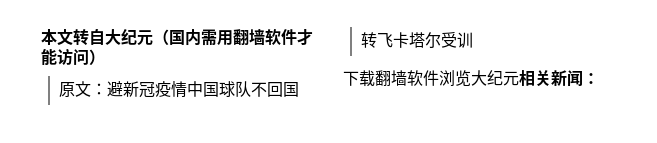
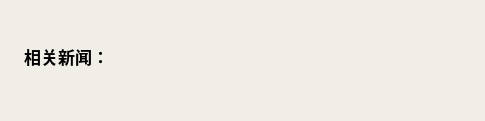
[41,28,313,46] [41,48,105,65] [58,81,299,98] [360,32,473,48] [343,70,519,87] 本文转自大纪元（国内需用翻墙软件才能访问） // 原文：避新冠疫情中国球队不回国转飞卡塔尔受训 // 下载翻墙软件浏览大纪元 -> (24, 57) none

